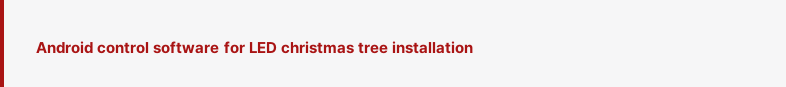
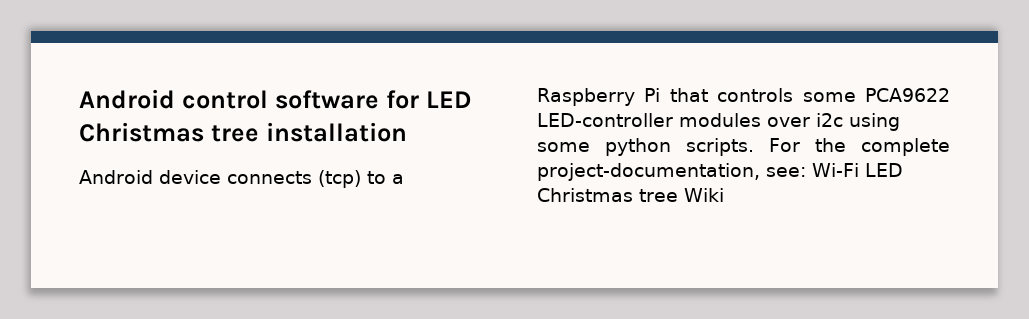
[280,41,354,54] christmas -> [79,122,204,142] Christmas
(474, 47) none -> [79,170,404,188] [537,88,950,106] [537,113,900,131] [537,138,950,156] [537,163,903,181] [537,188,724,202] // Android device connects (tcp) to a Raspberry Pi that controls some PCA9622 LED-controller modules over i2c using some python scripts. For the complete project-documentation, see: Wi-Fi LED Christmas tree Wiki

